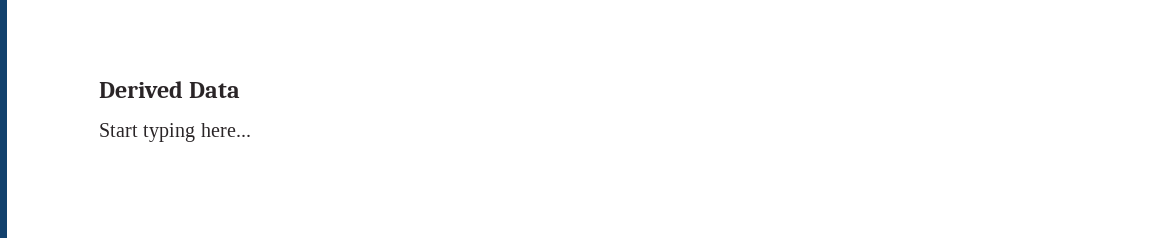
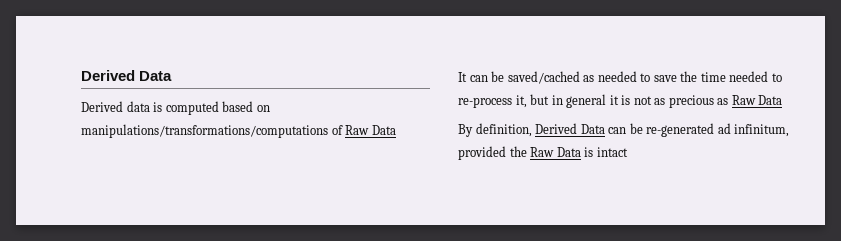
[99,123,251,142] Start typing here... -> [81,101,270,115] [81,124,396,138] [458,71,782,84] [458,94,783,108] [458,123,790,137] [458,146,628,160] Derived data is computed based on manipulations/transformations/computations of Raw Data // It can be saved/cached as needed to save the time needed to re-process it, but in general it is not as precious as Raw Data // By definition, Derived Data can be re-generated ad infinitum, provided the Raw Data is intact

